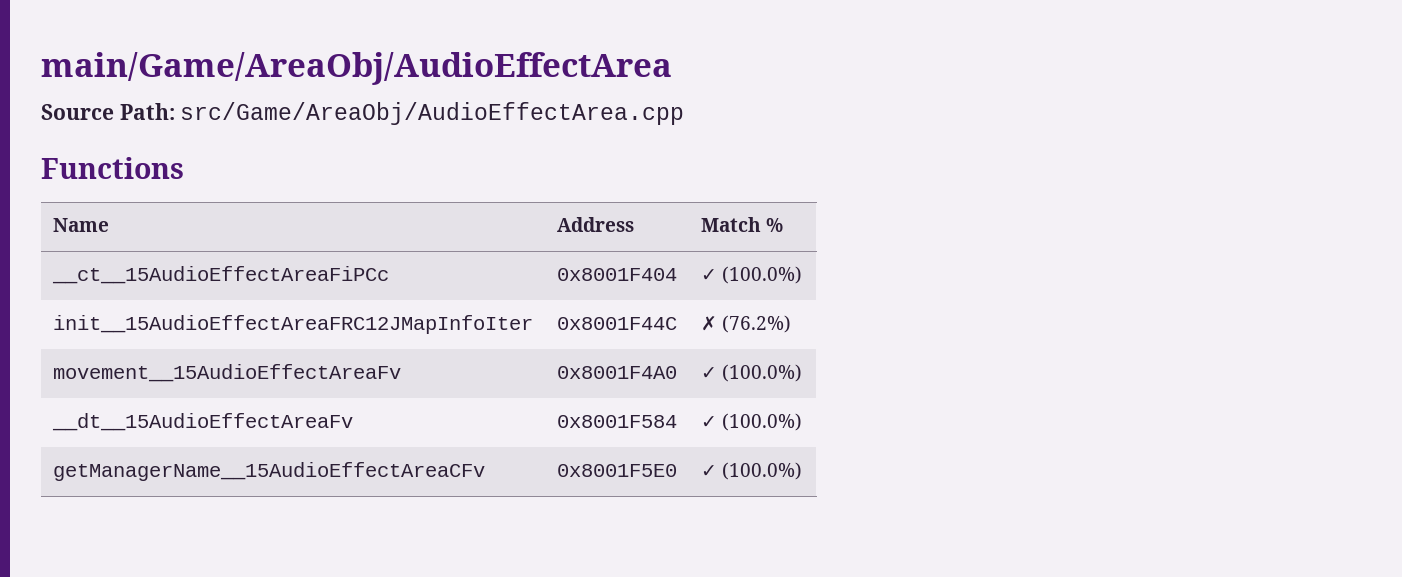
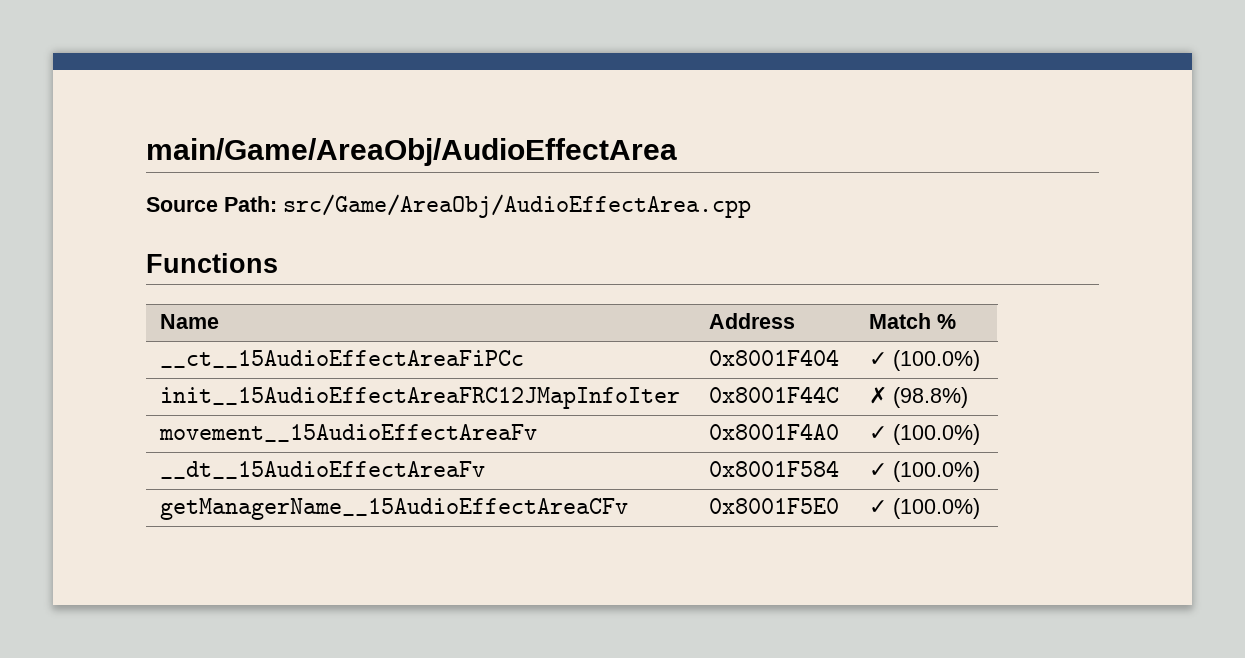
[721,315,791,333] (76.2%) -> [893,387,969,408] (98.8%)

